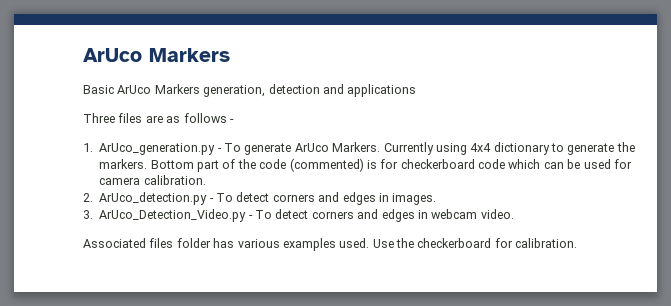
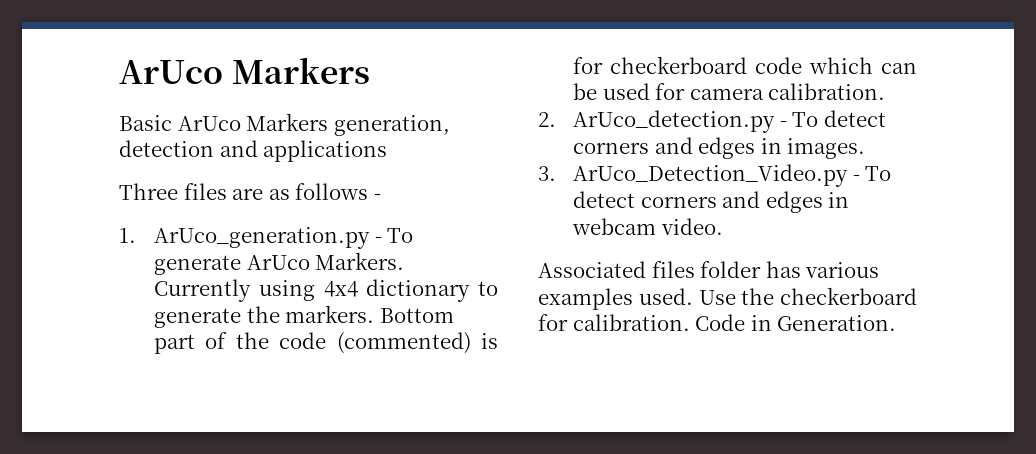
(578, 243) none -> [695,314,897,331] Code in Generation.

